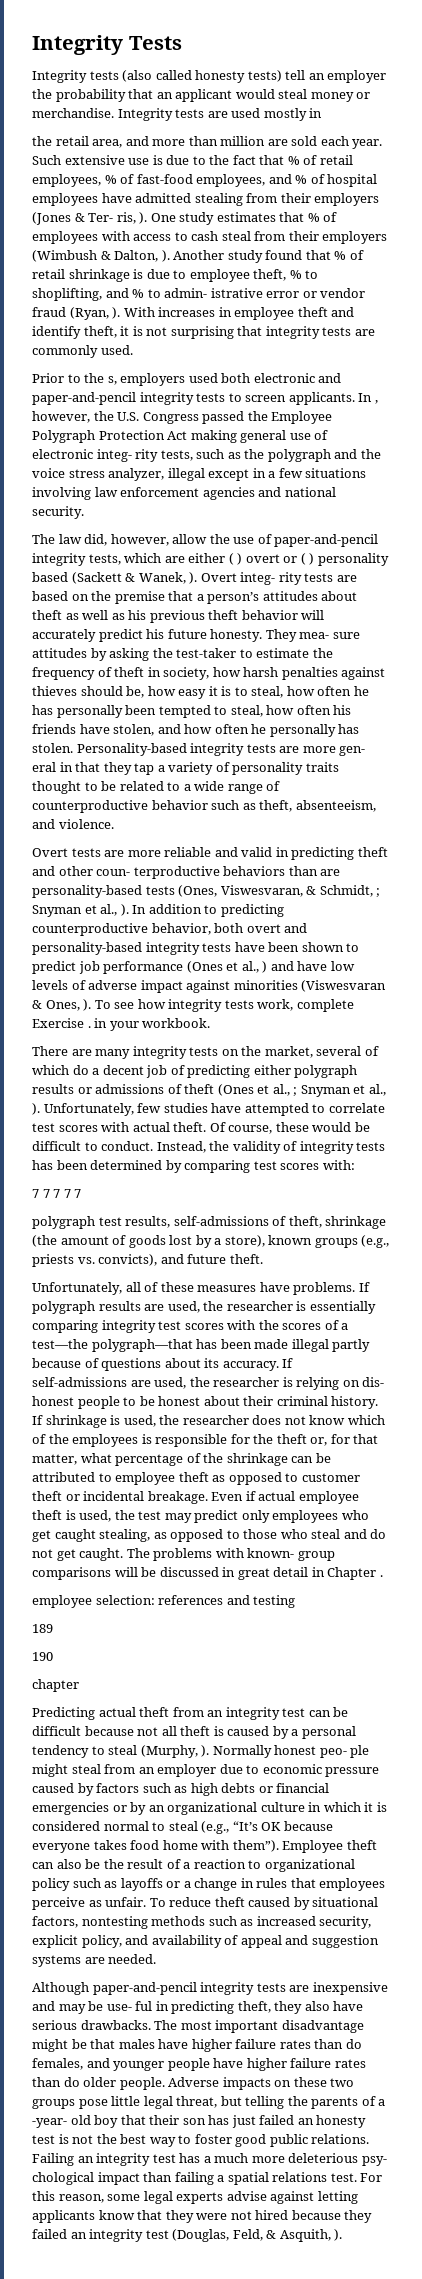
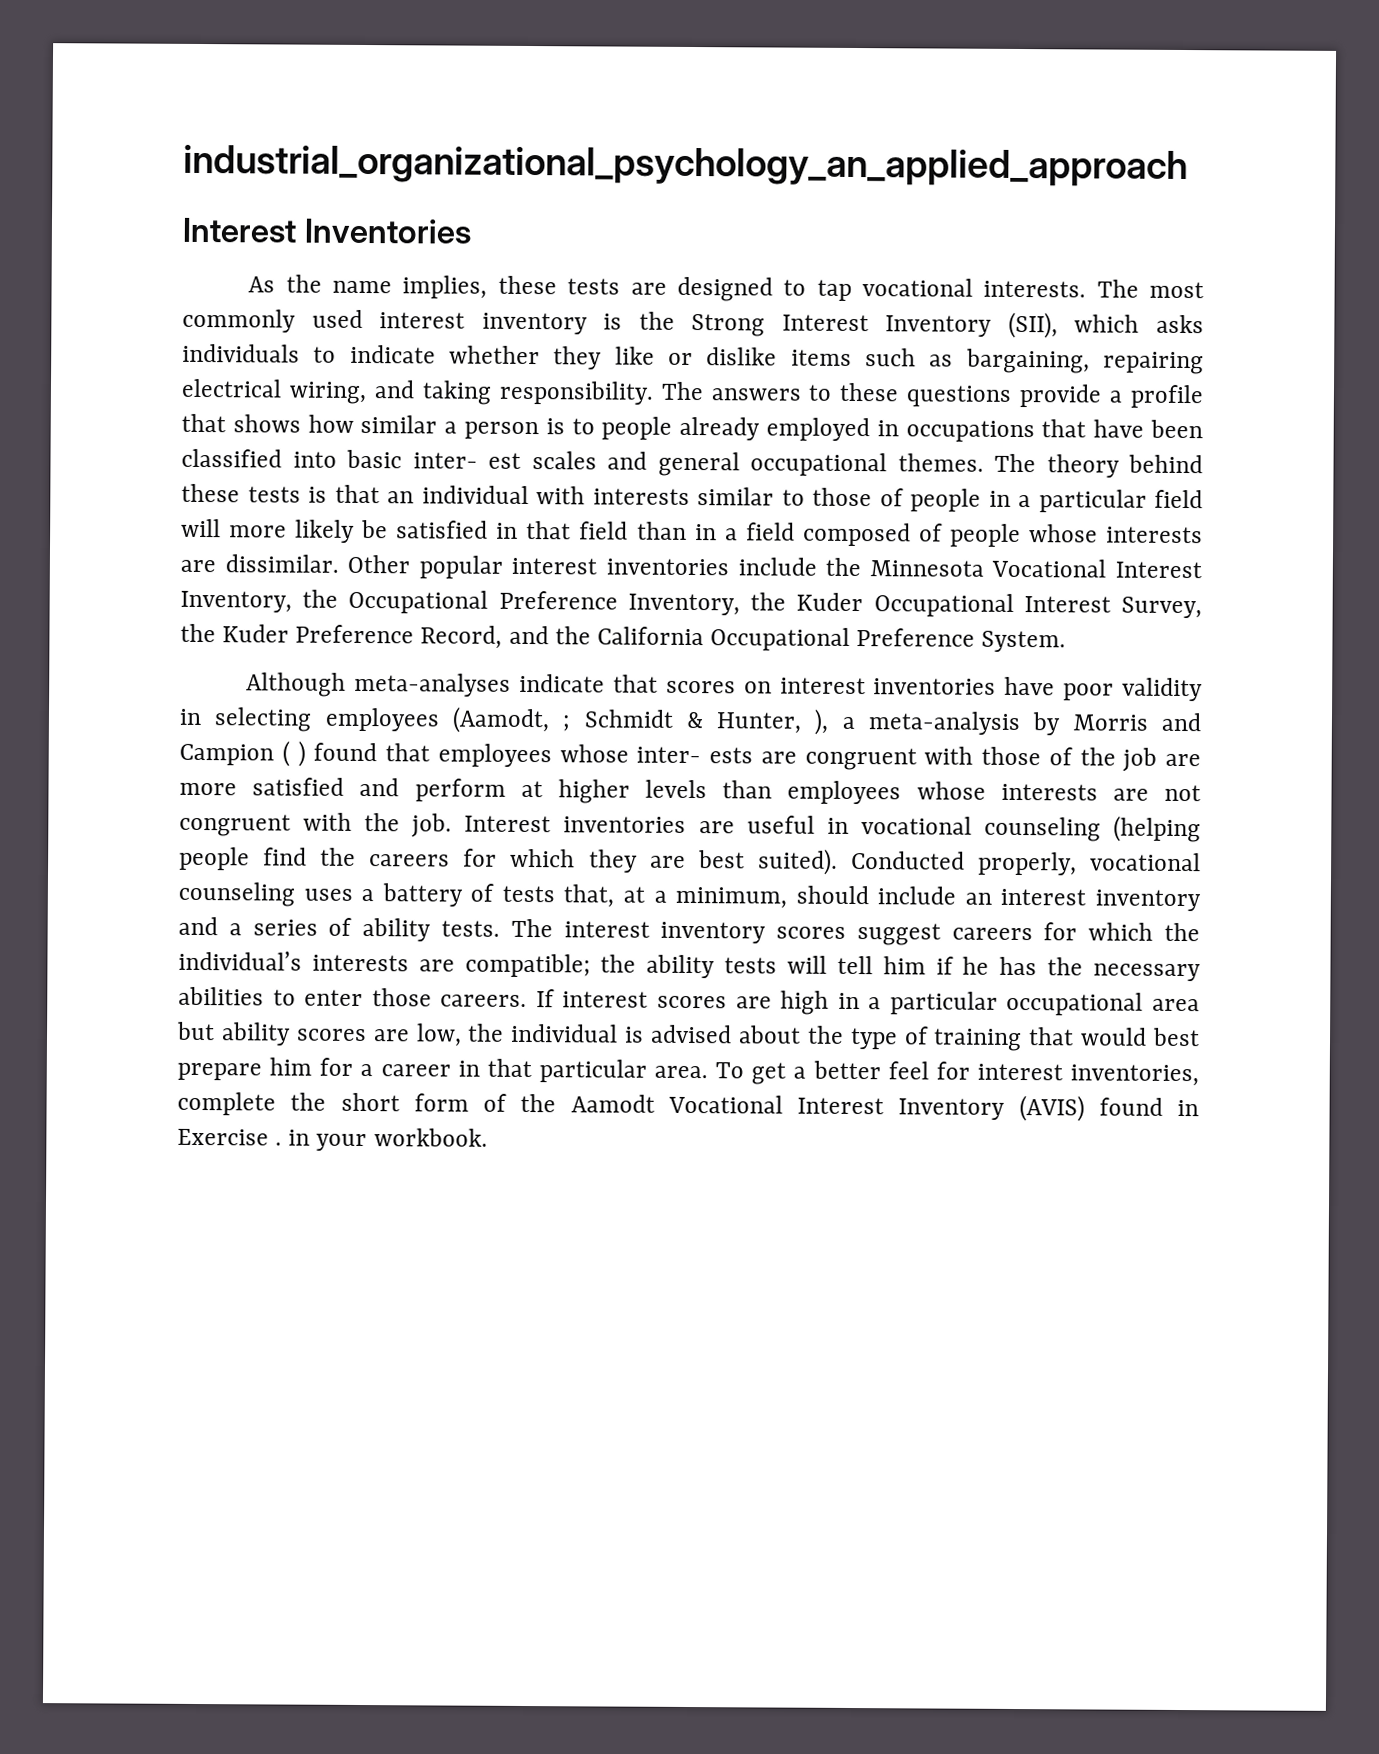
[32,35,182,55] [32,70,387,83] [32,89,371,102] [32,108,323,121] [32,136,383,149] [32,155,353,165] [32,174,378,187] [32,193,380,206] [32,212,338,225] [32,231,388,244] [32,250,364,263] [32,269,319,282] [32,288,366,301] [32,307,355,320] [32,326,375,339] [32,345,133,358] [32,373,342,386] [32,392,378,405] [32,411,333,424] [32,430,329,443] [32,449,381,462] [32,468,367,481] [32,487,336,500] [32,506,84,519] [32,534,379,547] [32,553,389,566] [32,572,357,585] [32,591,358,604] [32,610,325,623] [32,629,360,642] [32,648,333,661] [32,667,386,680] [32,686,369,699] [32,705,352,718] [32,724,360,737] [32,743,366,756] [32,762,339,775] [32,781,281,794] [32,800,376,813] [32,819,114,829] [32,847,388,860] [32,866,341,879] [32,885,381,898] [32,904,284,917] [32,923,308,936] [32,942,360,955] [32,961,355,974] [32,980,387,993] [32,999,354,1012] Integrity Tests // Integrity tests (also called honesty tests) tell an employer the probability that an applicant would steal money or merchandise. Integrity tests are used mostly in // the retail area, and more than million are sold each year. Such extensive use is due to the fact that % of retail employees, % of fast-food employees, and % of hospital employees have admitted stealing from their employers (Jones & Ter- ris, ). One study estimates that % of employees with access to cash steal from their employers (Wimbush & Dalton, ). Another study found that % of retail shrinkage is due to employee theft, % to shoplifting, and % to admin- istrative error or vendor fraud (Ryan, ). With increases in employee theft and identify theft, it is not surprising that integrity tests are commonly used. // Prior to the s, employers used both electronic and paper-and-pencil integrity tests to screen applicants. In , however, the U.S. Congress passed the Employee Polygraph Protection Act making general use of electronic integ- rity tests, such as the polygraph and the voice stress analyzer, illegal except in a few situations involving law enforcement agencies and national security. // The law did, however, allow the use of paper-and-pencil integrity tests, which are either ( ) overt or ( ) personality based (Sackett & Wanek, ). Overt integ- rity tests are based on the premise that a person’s attitudes about theft as well as his previous theft behavior will accurately predict his future honesty. They mea- sure attitudes by asking the test-taker to estimate the frequency of theft in society, how harsh penalties against thieves should be, how easy it is to steal, how often he has personally been tempted to steal, how often his friends have stolen, and how often he personally has stolen. Personality-based integrity tests are more gen- eral in that they tap a variety of personality traits thought to be related to a wide range of counterproductive behavior such as theft, absenteeism, and violence. // Overt tests are more reliable and valid in predicting theft and other coun- terproductive behaviors than are personality-based tests (Ones, Viswesvaran, & Schmidt, ; Snyman et al., ). In addition to predicting counterproductive behavior, both overt and personality-based integrity tests have been shown to predict job performance (Ones et al., ) and have low levels of adverse impact against minorities (Viswesvaran & Ones, ). To see how integrity tests work, complete -> [183,144,1188,188] [182,217,472,244] [248,274,1204,302] [182,308,1204,339] [182,343,1204,375] [181,378,1204,409] [181,413,1203,443] [181,448,1203,478] [181,483,1203,513] [181,518,1203,548] [180,554,1202,579] [180,589,1202,619] [180,623,1067,653] [246,672,1203,702] [179,706,1202,736] [179,740,1201,772] [179,777,1201,805] [179,812,1201,843] [179,846,1201,876] [178,881,1201,912] [178,916,1201,946] [178,950,1202,982] [178,986,1200,1016] [176,1021,1200,1052] [177,1057,1199,1087] [177,1091,1199,1122] industrial_organizational_psychology_an_applied_approach // Interest Inventories // As the name implies, these tests are designed to tap vocational interests. The most commonly used interest inventory is the Strong Interest Inventory (SII), which asks individuals to indicate whether they like or dislike items such as bargaining, repairing electrical wiring, and taking responsibility. The answers to these questions provide a profile that shows how similar a person is to people already employed in occupations that have been classified into basic inter- est scales and general occupational themes. The theory behind these tests is that an individual with interests similar to those of people in a particular field will more likely be satisfied in that field than in a field composed of people whose interests are dissimilar. Other popular interest inventories include the Minnesota Vocational Interest Inventory, the Occupational Preference Inventory, the Kuder Occupational Interest Survey, the Kuder Preference Record, and the California Occupational Preference System. // Although meta-analyses indicate that scores on interest inventories have poor validity in selecting employees (Aamodt, ; Schmidt & Hunter, ), a meta-analysis by Morris and Campion ( ) found that employees whose inter- ests are congruent with those of the job are more satisfied and perform at higher levels than employees whose interests are not congruent with the job. Interest inventories are useful in vocational counseling (helping people find the careers for which they are best suited). Conducted properly, vocational counseling uses a battery of tests that, at a minimum, should include an interest inventory and a series of ability tests. The interest inventory scores suggest careers for which the individual’s interests are compatible; the ability tests will tell him if he has the necessary abilities to enter those careers. If interest scores are high in a particular occupational area but ability scores are low, the individual is advised about the type of training that would best prepare him for a career in that particular area. To get a better feel for interest inventories, complete the short form of the Aamodt Vocational Interest Inventory (AVIS) found in
[32,1046,379,1059] [32,1065,358,1078] [32,1084,386,1097] [32,1103,385,1116] [32,1122,370,1134] [32,1141,386,1154] [32,1160,355,1173] [32,1189,82,1198] [32,1216,387,1229] [32,1235,390,1248] [32,1254,263,1267] [32,1282,370,1295] [32,1301,376,1314] [32,1320,349,1333] [32,1339,371,1352] [32,1358,294,1371] [32,1377,385,1390] [32,1396,379,1409] [32,1415,385,1428] [32,1434,379,1447] [32,1453,331,1466] [32,1472,360,1485] [32,1491,359,1504] [32,1510,369,1523] [32,1529,387,1542] [32,1548,335,1561] [32,1567,383,1580] [32,1595,296,1608] [32,1624,53,1633] [32,1652,53,1661] [32,1679,79,1692] [32,1707,349,1720] [32,1726,356,1739] [32,1745,370,1758] [32,1764,380,1777] [32,1783,330,1796] [32,1802,387,1815] [32,1821,333,1834] [32,1840,377,1853] [32,1859,355,1872] [32,1878,386,1891] [32,1897,379,1910] [32,1916,372,1929] [32,1935,379,1948] [32,1954,157,1967] [32,1982,388,1995] [32,2001,364,2014] [32,2020,364,2033] [32,2039,362,2052] [32,2058,366,2071] [32,2077,355,2090] [32,2096,386,2109] [32,2115,367,2128] [32,2134,370,2147] [32,2153,387,2166] [32,2172,383,2185] [32,2191,358,2204] [32,2210,373,2223] [32,2229,343,2242] // There are many integrity tests on the market, several of which do a decent job of predicting either polygraph results or admissions of theft (Ones et al., ; Snyman et al., ). Unfortunately, few studies have attempted to correlate test scores with actual theft. Of course, these would be difficult to conduct. Instead, the validity of integrity tests has been determined by comparing test scores with: // 7 7 7 7 7 // polygraph test results, self-admissions of theft, shrinkage (the amount of goods lost by a store), known groups (e.g., priests vs. convicts), and future theft. // Unfortunately, all of these measures have problems. If polygraph results are used, the researcher is essentially comparing integrity test scores with the scores of a test—the polygraph—that has been made illegal partly because of questions about its accuracy. If self-admissions are used, the researcher is relying on dis- honest people to be honest about their criminal history. If shrinkage is used, the researcher does not know which of the employees is responsible for the theft or, for that matter, what percentage of the shrinkage can be attributed to employee theft as opposed to customer theft or incidental breakage. Even if actual employee theft is used, the test may predict only employees who get caught stealing, as opposed to those who steal and do not get caught. The problems with known- group comparisons will be discussed in great detail in Chapter . // employee selection: references and testing // 189 // 190 // chapter // Predicting actual theft from an integrity test can be difficult because not all theft is caused by a personal tendency to steal (Murphy, ). Normally honest peo- ple might steal from an employer due to economic pressure caused by factors such as high debts or financial emergencies or by an organizational culture in which it is considered normal to steal (e.g., “It’s OK because everyone takes food home with them”). Employee theft can also be the result of a reaction to organizational policy such as layoffs or a change in rules that employees perceive as unfair. To reduce theft caused by situational factors, nontesting methods such as increased security, explicit policy, and availability of appeal and suggestion systems are needed. // Although paper-and-pencil integrity tests are inexpensive and may be use- ful in predicting theft, they also have serious drawbacks. The most important disadvantage might be that males have higher failure rates than do females, and younger people have higher failure rates than do older people. Adverse impacts on these two groups pose little legal threat, but telling the parents of a -year- old boy that their son has just failed an honesty test is not the best way to foster good public relations. Failing an integrity test has a much more deleterious psy- chological impact than failing a spatial relations test. For this reason, some legal experts advise against letting applicants know that they were not hired because they failed an integrity test (Douglas, Feld, & Asquith, ). -> (488, 1137) none

